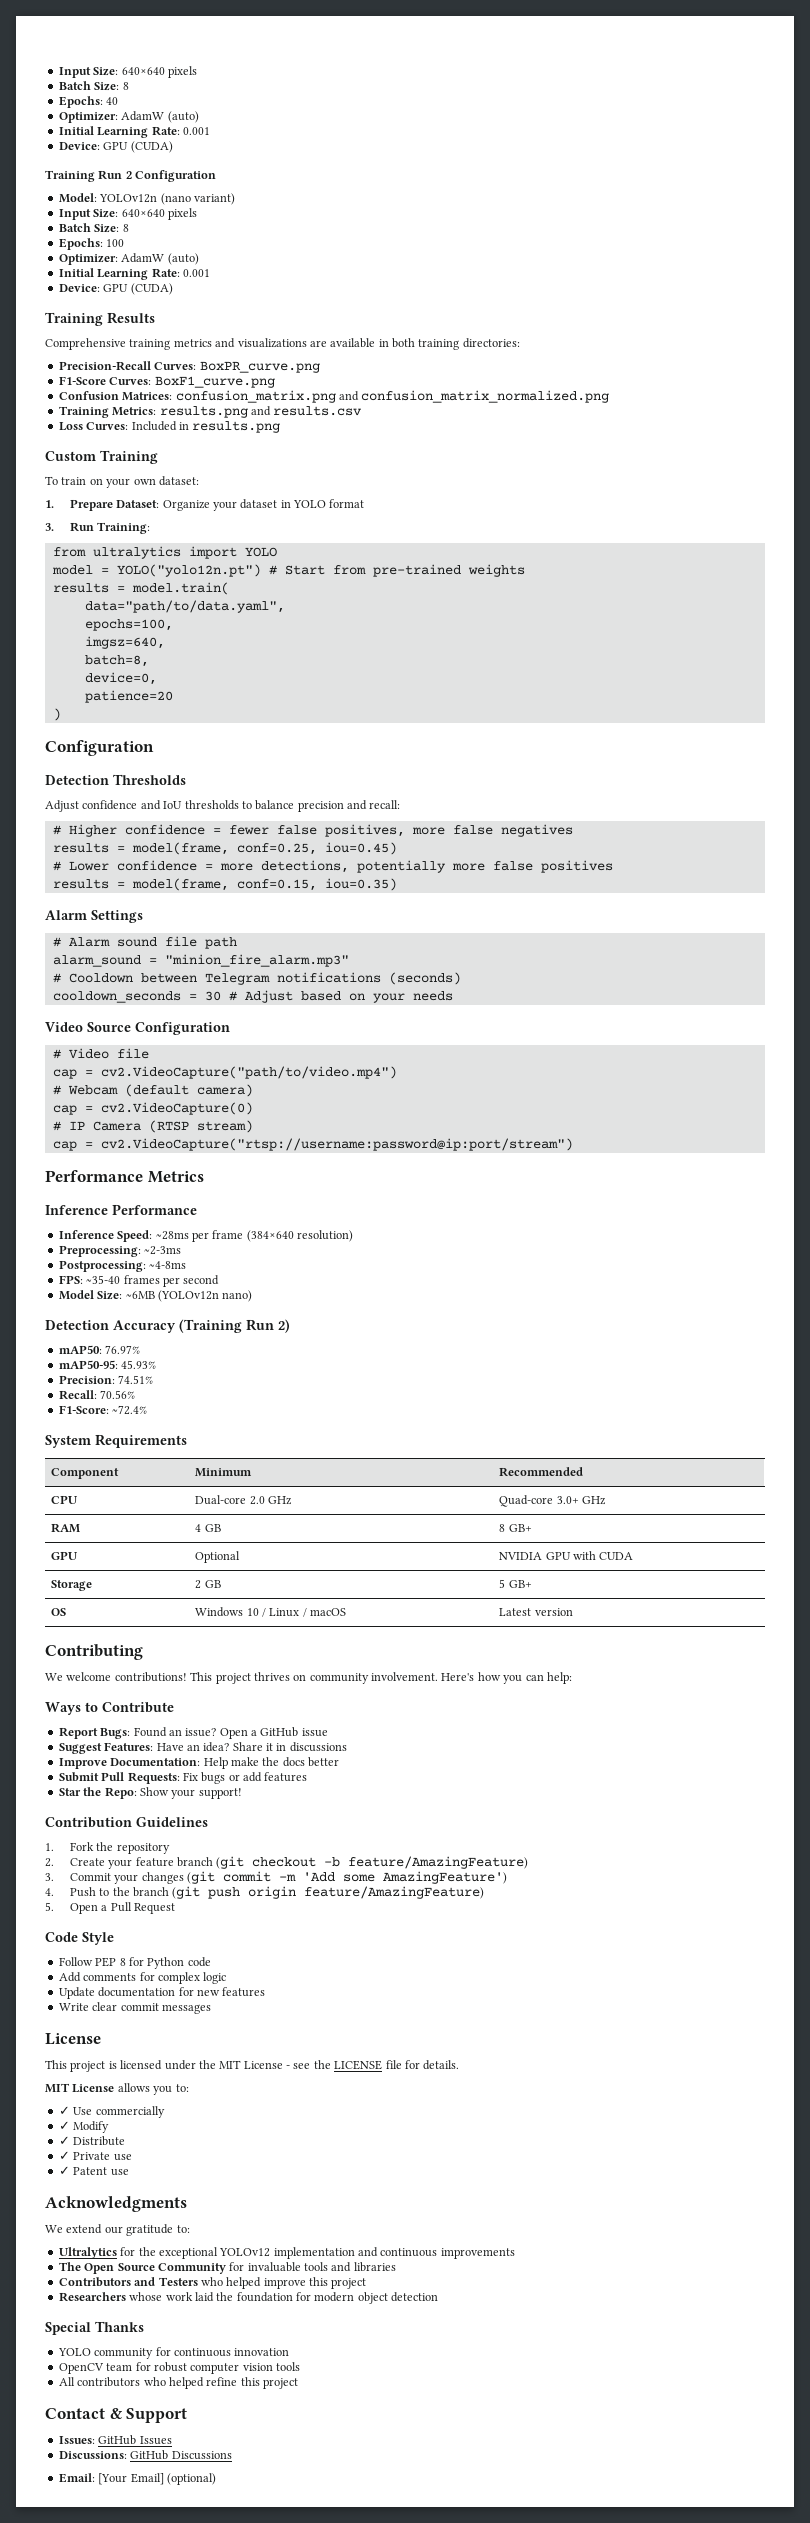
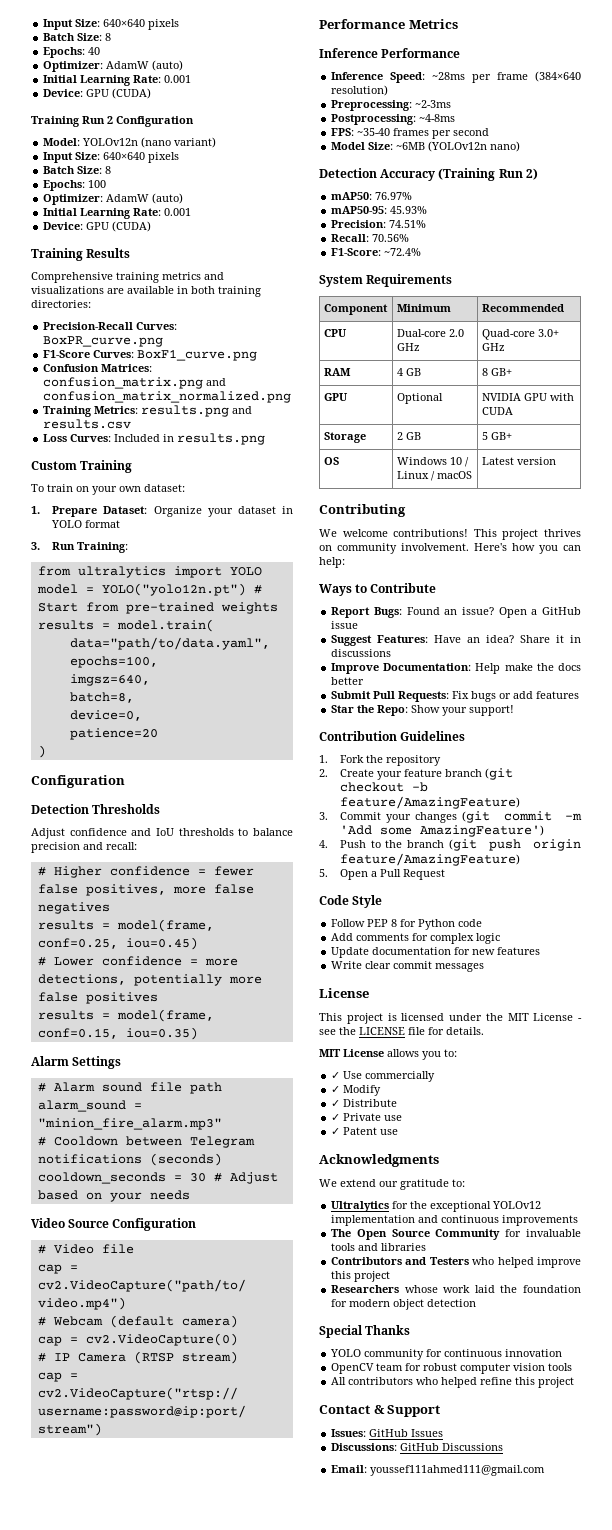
[98,2473,216,2485] [Your Email] (optional) -> [370,1465,546,1476] youssef111ahmed111@gmail.com

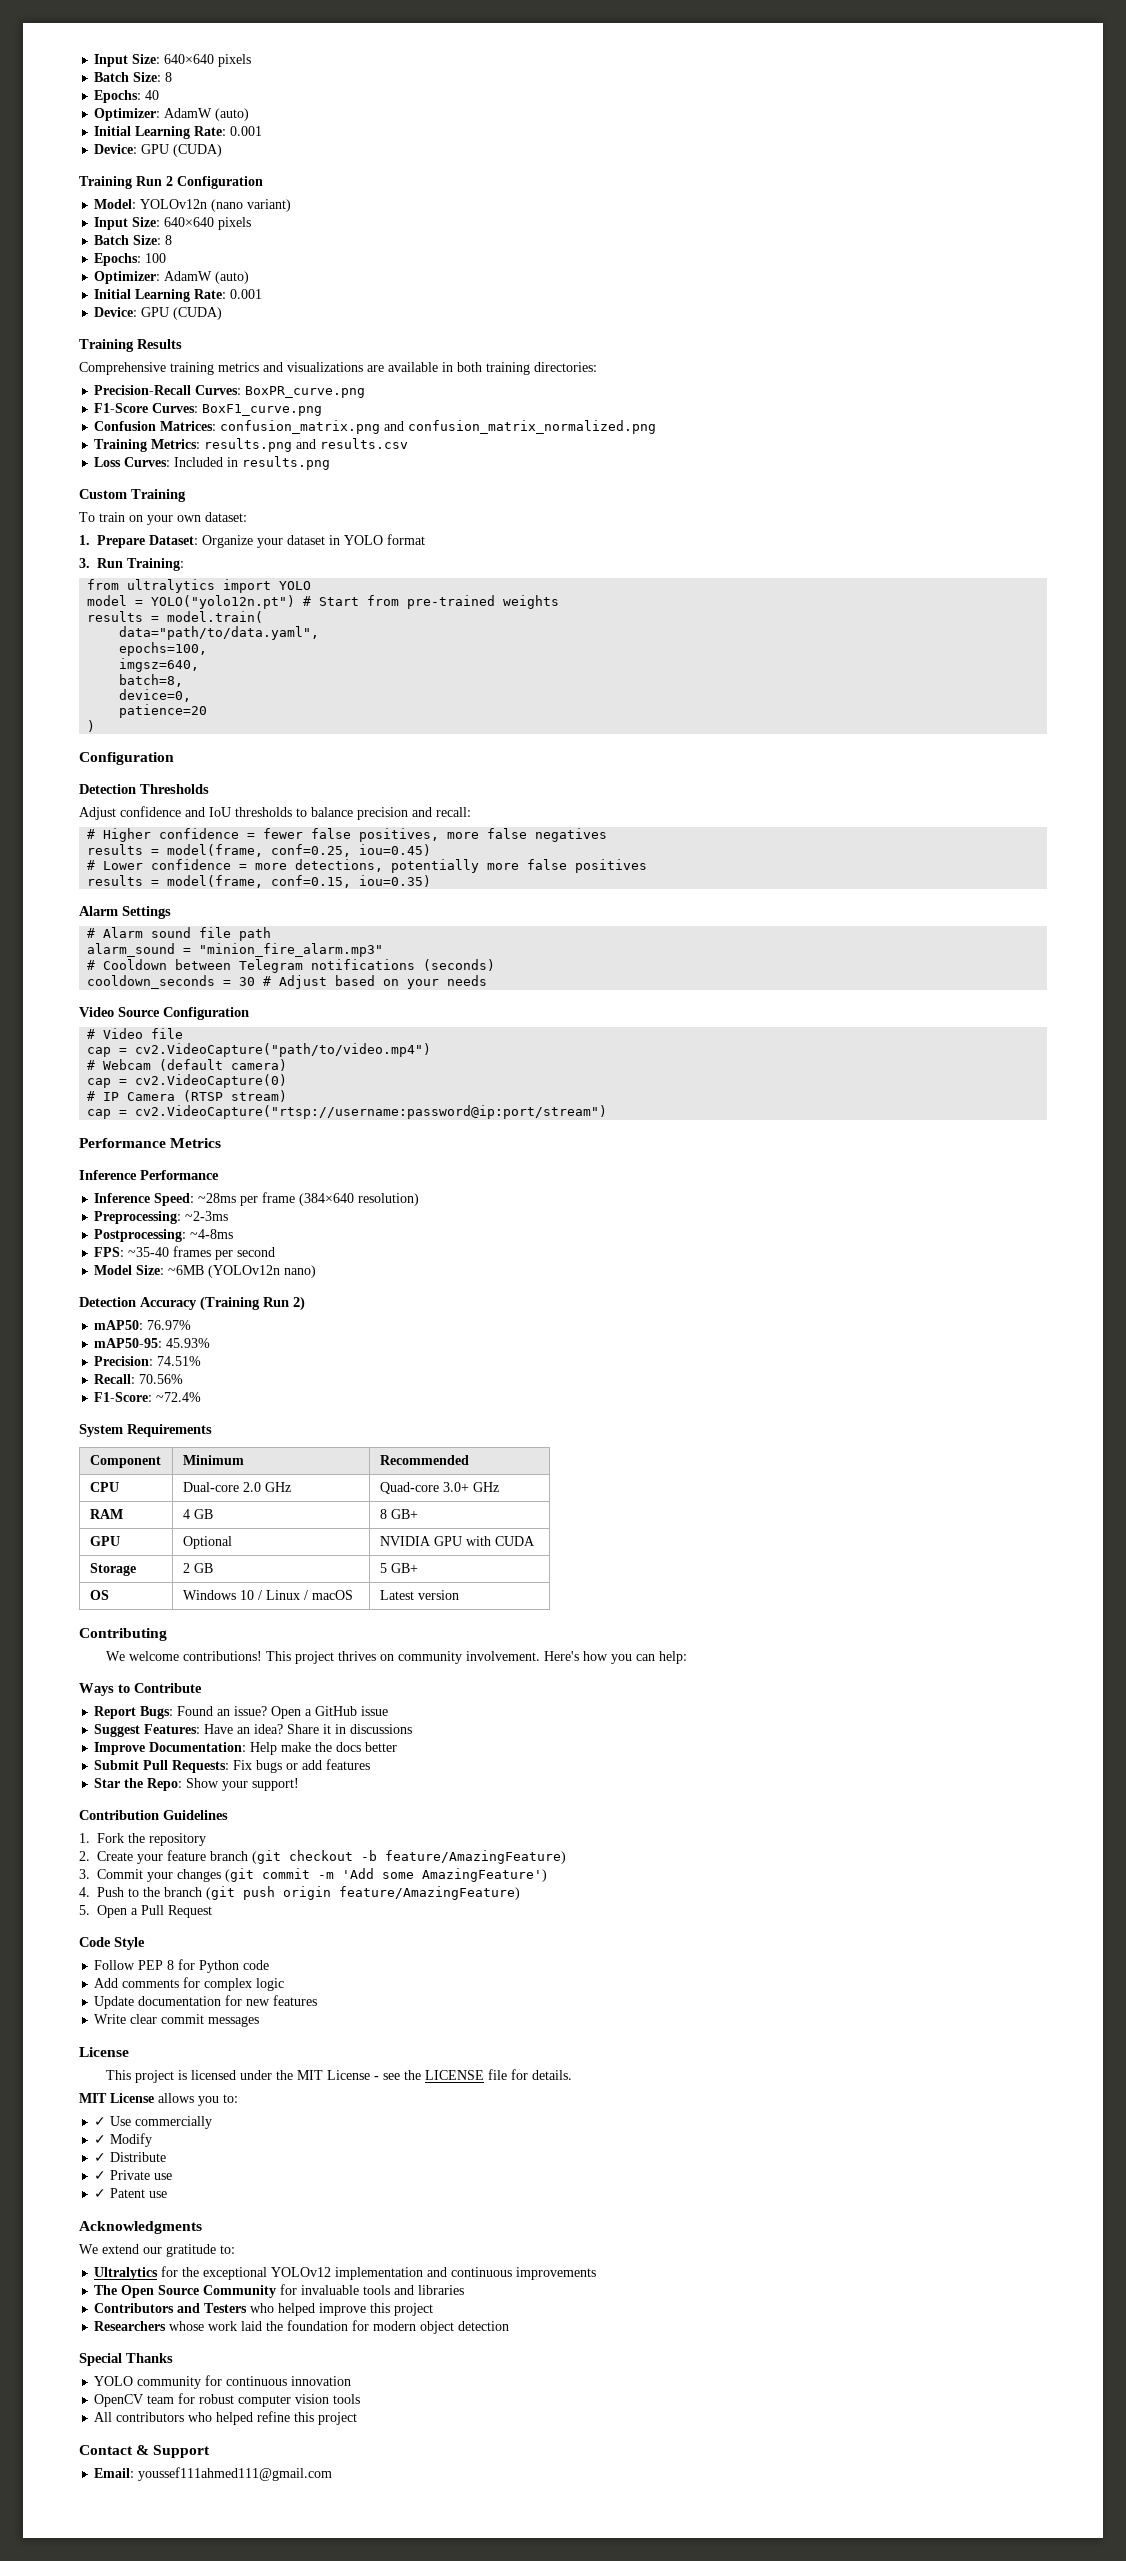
[331,1429,444,1437] [331,1443,504,1451] // Issues: GitHub Issues // Discussions: GitHub Discussions -> (211, 2451) none

